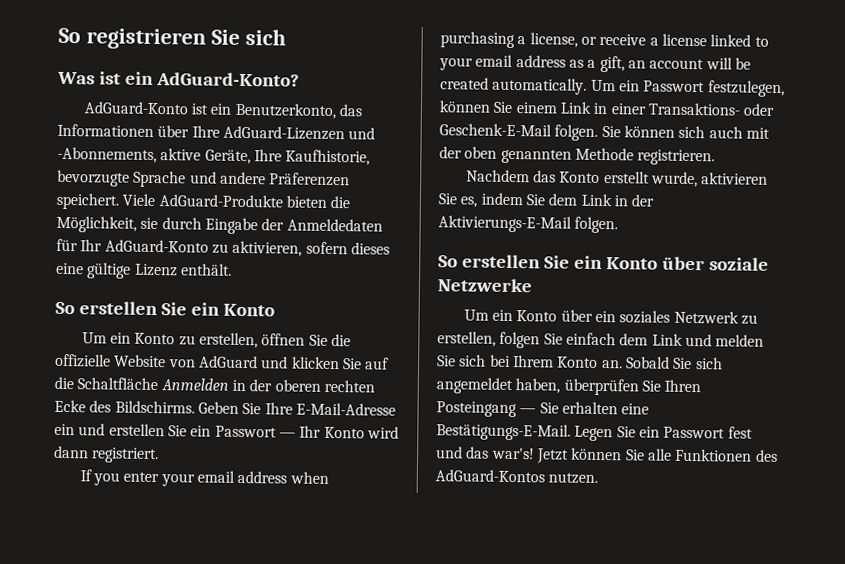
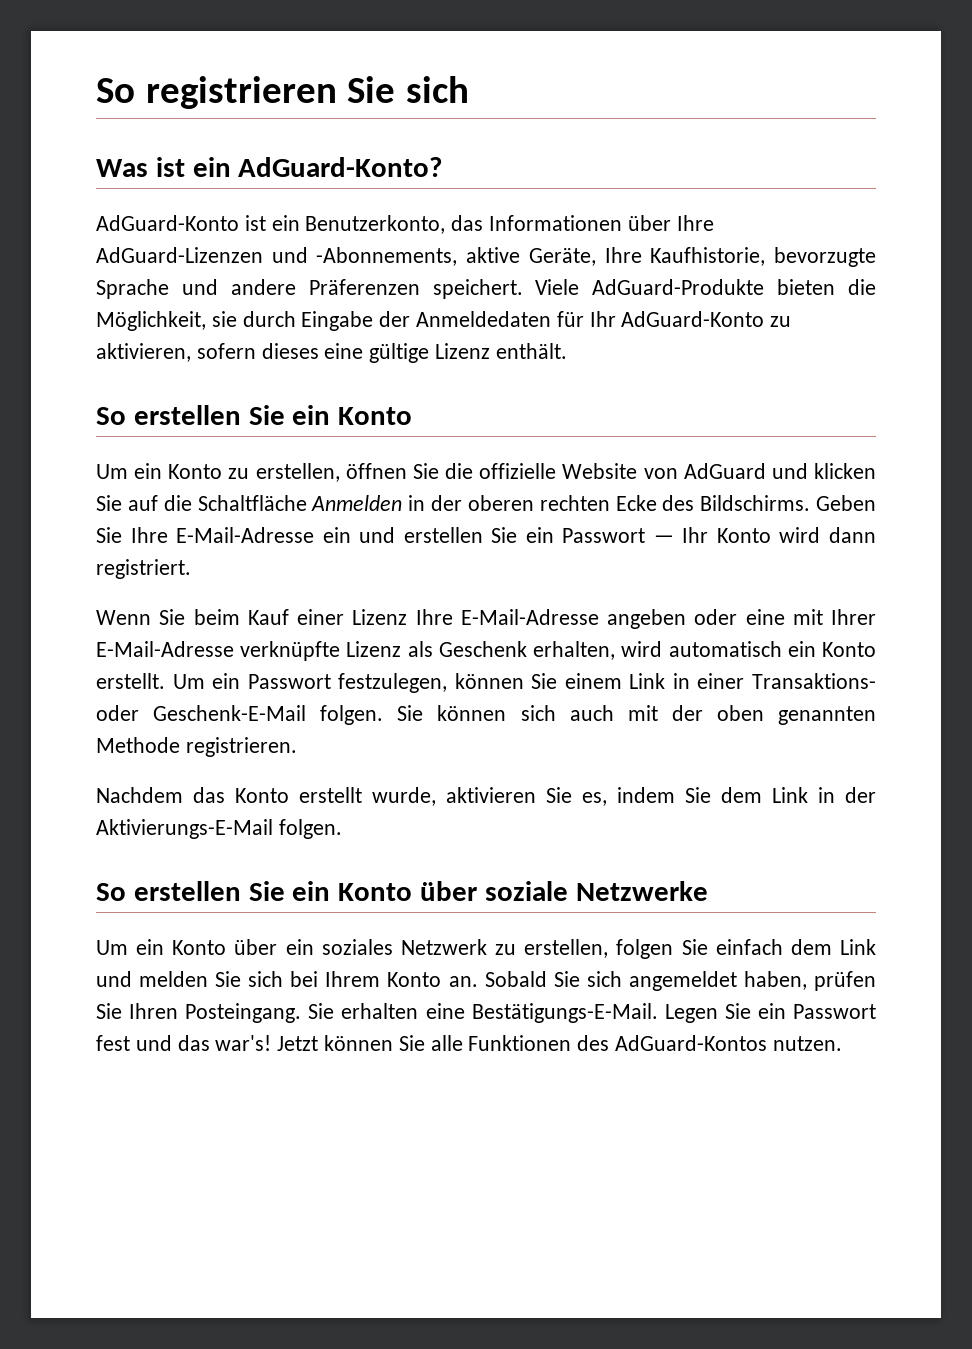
[79,469,329,487] [440,31,769,49] [439,54,751,73] [440,77,588,95] If you enter your email address when purchasing a license, or receive a license linked to your email address as a gift, an account will be created automatically. -> [96,609,876,629] [96,641,876,661] [96,673,165,689] Wenn Sie beim Kauf einer Lizenz Ihre E-Mail-Adresse angeben oder eine mit Ihrer E-Mail-Adresse verknüpfte Lizenz als Geschenk erhalten, wird automatisch ein Konto erstellt.
[563,378,639,396] überprüfen -> [814,971,877,991] prüfen
[436,401,537,418] Posteingang — -> [185,1003,302,1023] Posteingang.

